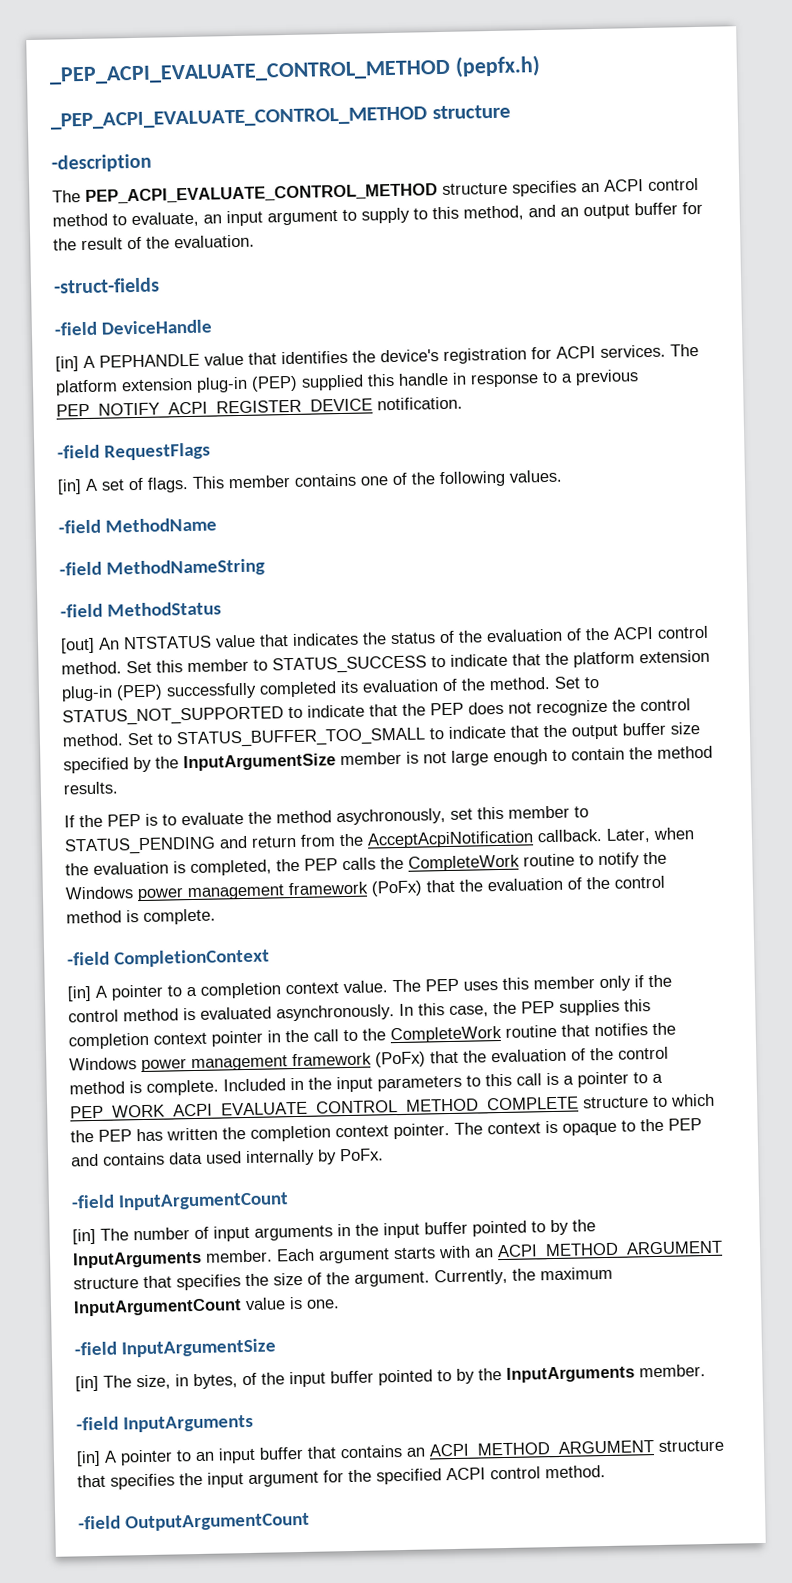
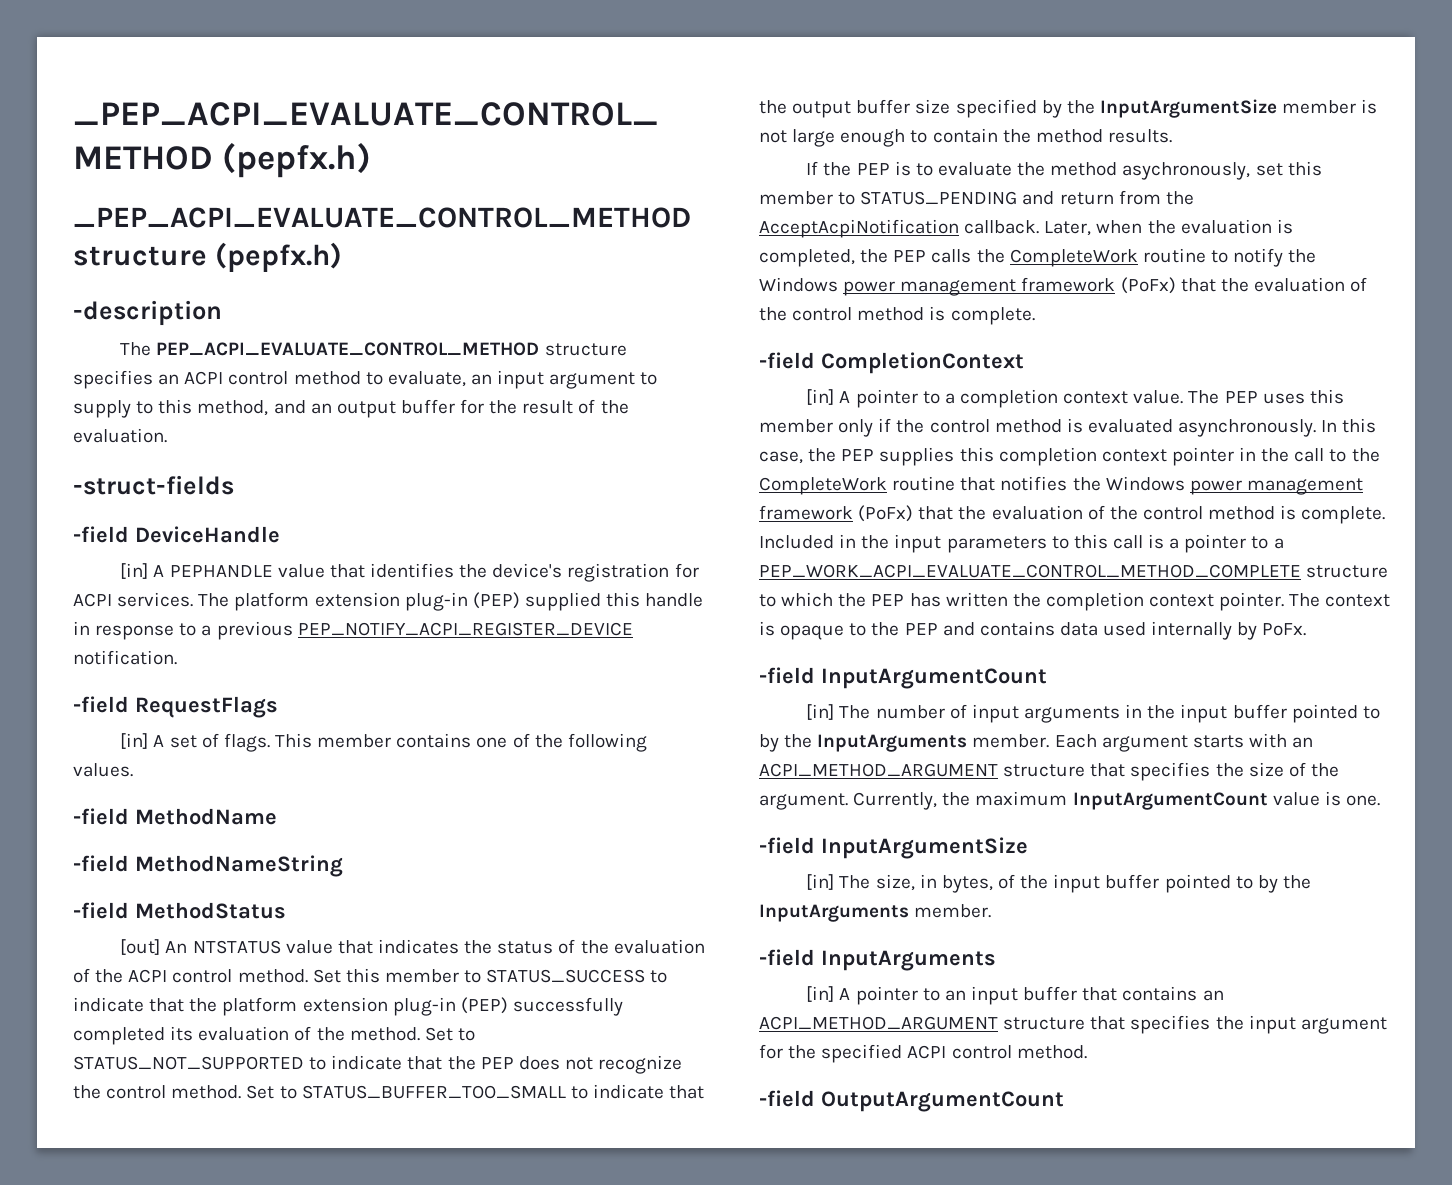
(511, 112) none -> [214,242,342,272] (pepfx.h)

